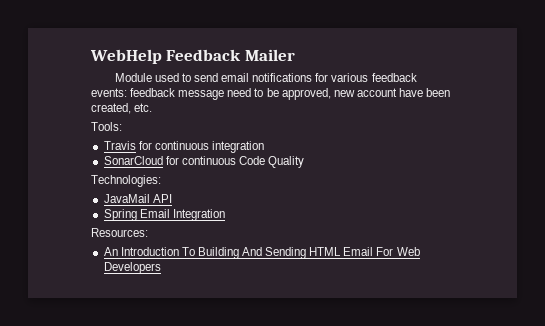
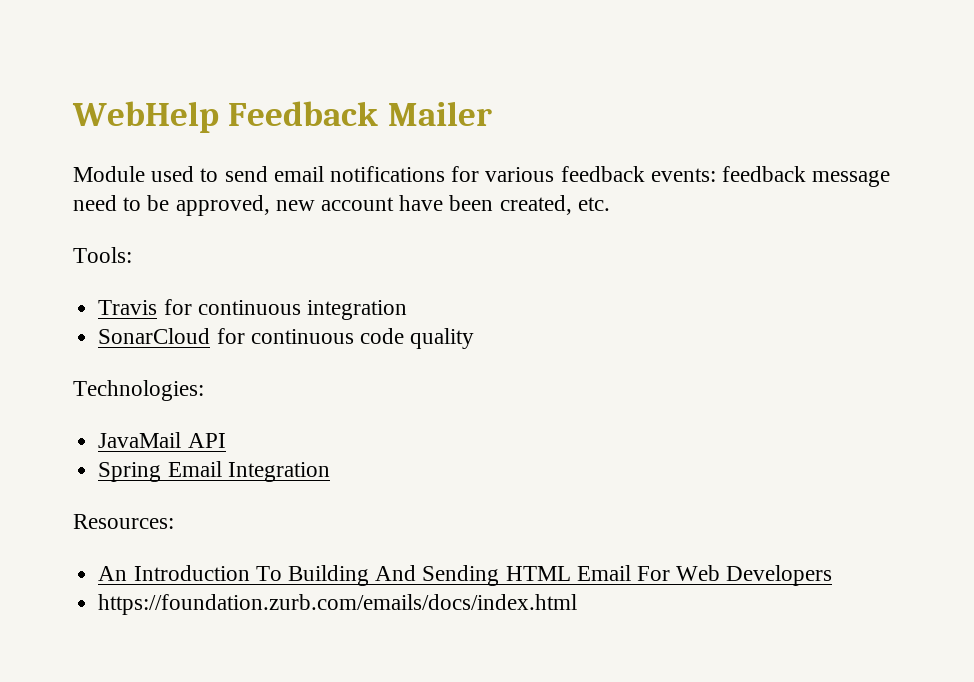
[238,156,305,168] Code Quality -> [359,328,475,349] code quality
(161, 268) none -> [98,594,578,615] // https://foundation.zurb.com/emails/docs/index.html

